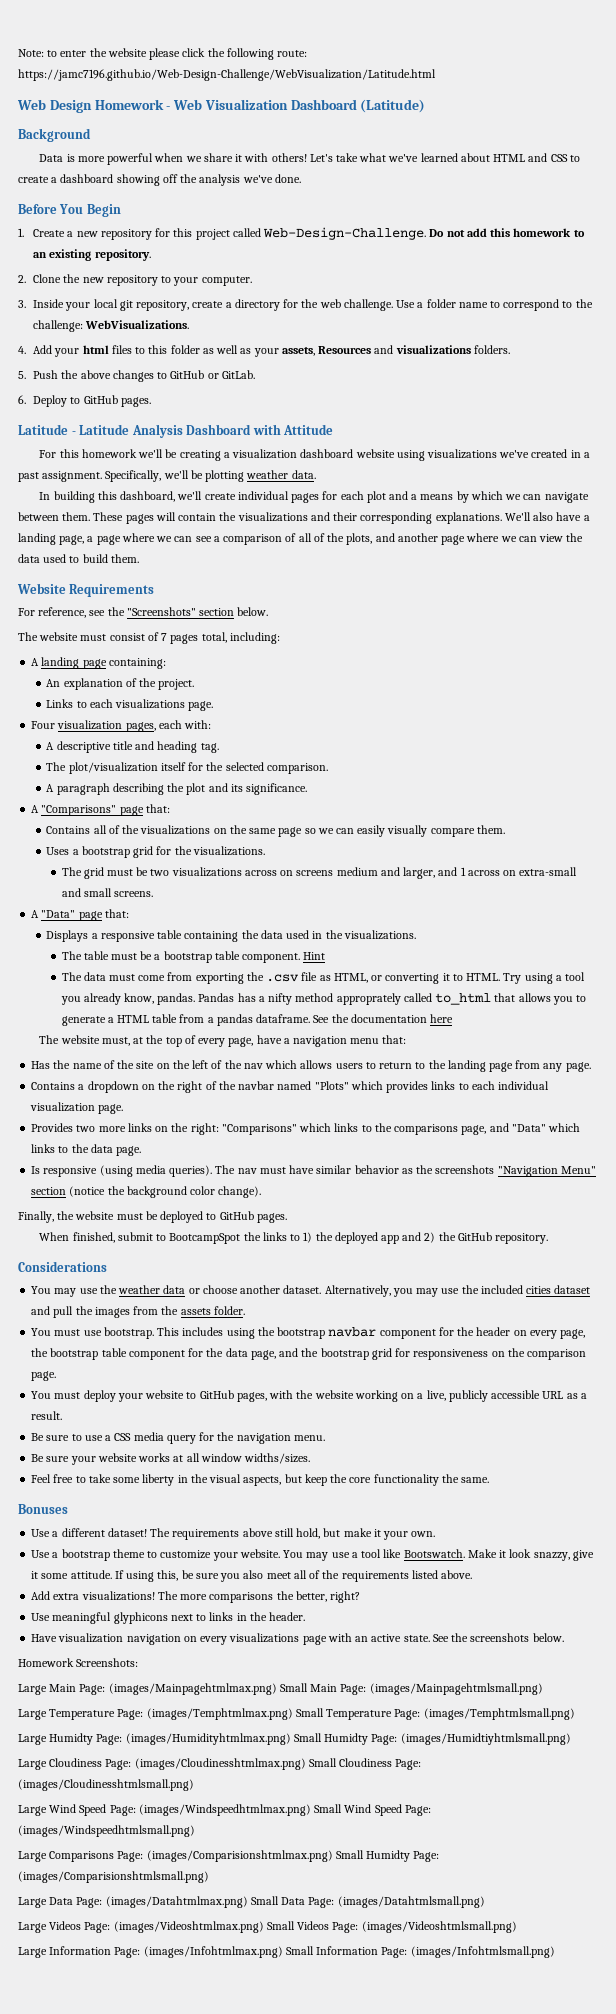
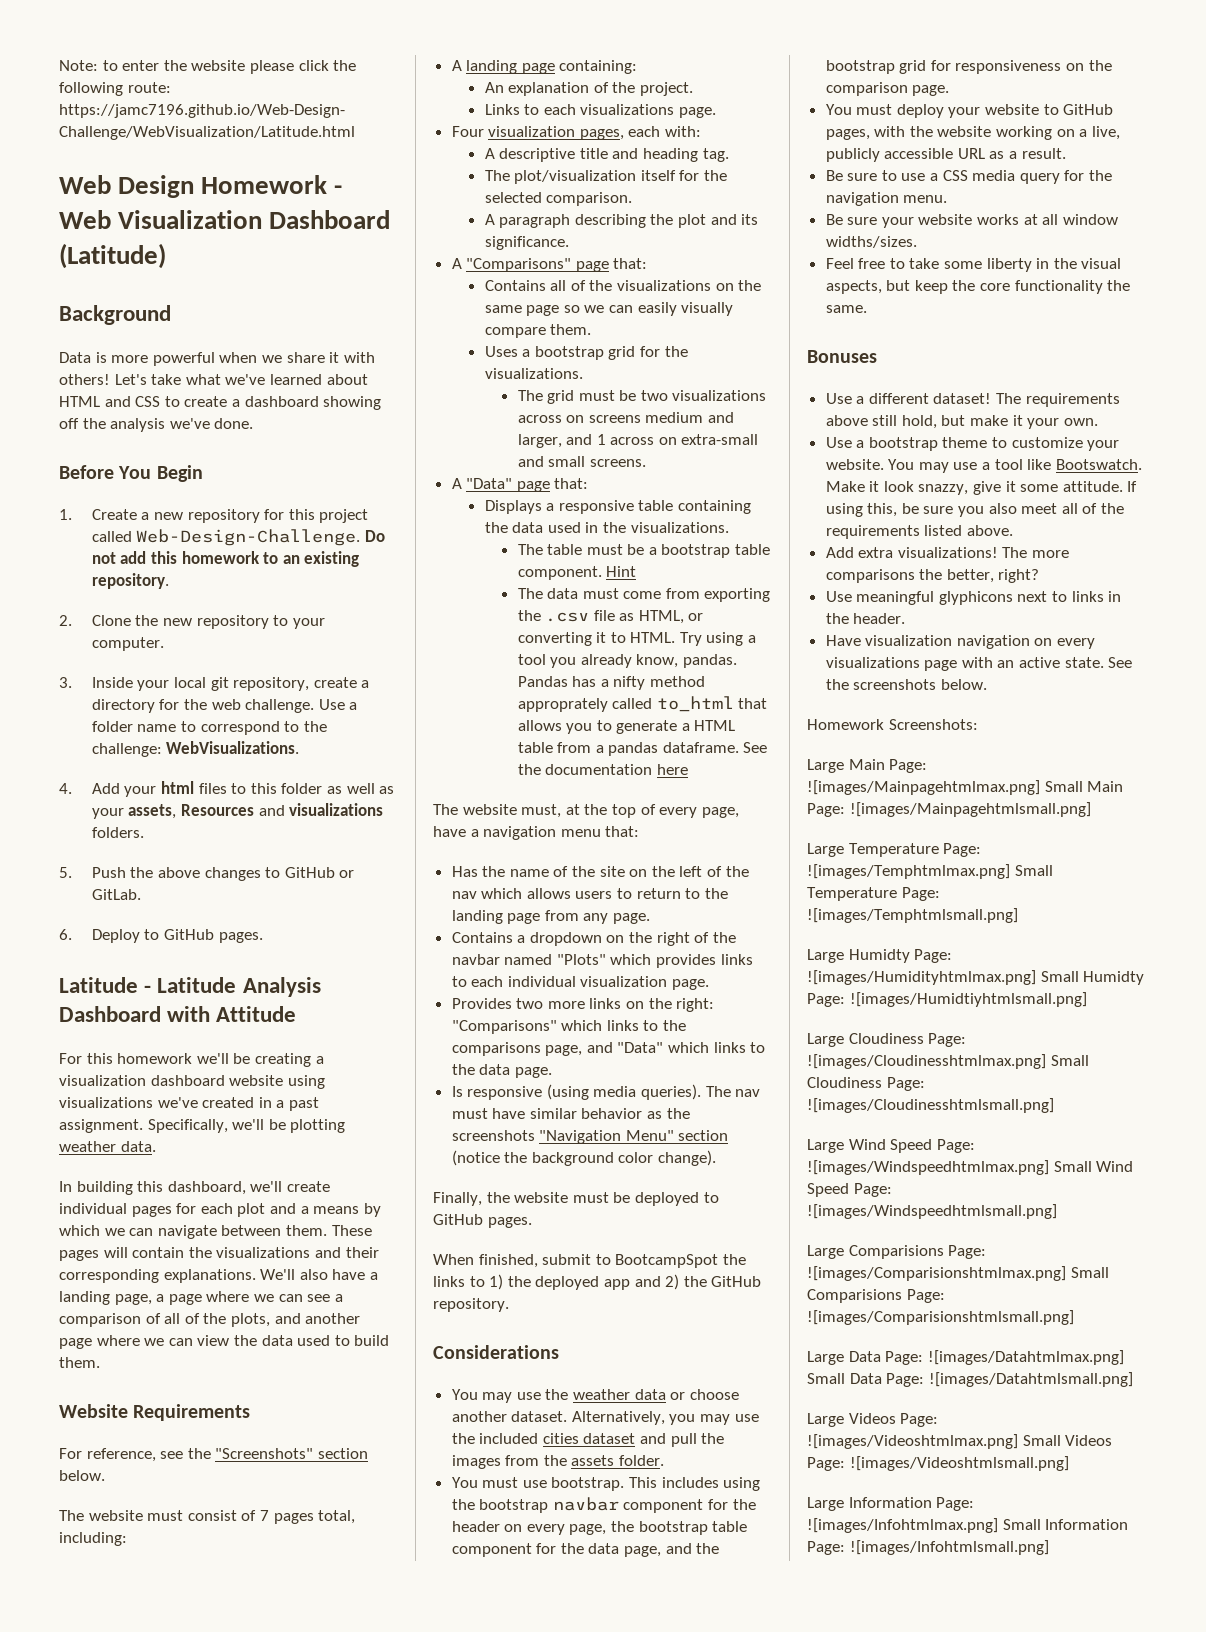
[108,1683,277,1695] (images/Mainpagehtmlmax.png) -> [807,780,1040,795] ![images/Mainpagehtmlmax.png]
[369,1683,543,1695] (images/Mainpagehtmlsmall.png) -> [849,802,1091,817] ![images/Mainpagehtmlsmall.png]
[146,1708,293,1720] (images/Temphtmlmax.png) -> [807,864,1010,879] ![images/Temphtmlmax.png]
[423,1708,575,1720] (images/Temphtmlsmall.png) -> [807,908,1018,923] ![images/Temphtmlsmall.png]
[125,1733,571,1745] (images/Humidityhtmlmax.png) Small Humidty Page: (images/Humidtiyhtmlsmall.png) -> [807,970,1145,985] [807,992,1087,1007] ![images/Humidityhtmlmax.png] Small Humidty Page: ![images/Humidtiyhtmlsmall.png]
[134,1758,306,1770] (images/Cloudinesshtmlmax.png) -> [807,1054,1046,1069] ![images/Cloudinesshtmlmax.png]
[18,1779,194,1791] (images/Cloudinesshtmlsmall.png) -> [807,1098,1054,1113] ![images/Cloudinesshtmlsmall.png]
[138,1804,311,1816] (images/Windspeedhtmlmax.png) -> [807,1160,1049,1175] ![images/Windspeedhtmlmax.png]
[18,1825,195,1837] [18,1850,440,1862] [18,1871,209,1883] (images/Windspeedhtmlsmall.png) // Large Comparisons Page: (images/Comparisionshtmlmax.png) Small Humidty Page: (images/Comparisionshtmlsmall.png) -> [807,1204,1057,1219] [807,1245,987,1259] [807,1266,1109,1281] [807,1289,945,1303] [807,1310,1074,1325] ![images/Windspeedhtmlsmall.png] // Large Comparisions Page: ![images/Comparisionshtmlmax.png] Small Comparisions Page: ![images/Comparisionshtmlsmall.png]
[105,1896,248,1908] (images/Datahtmlmax.png) -> [927,1350,1124,1365] ![images/Datahtmlmax.png]
[337,1896,485,1908] (images/Datahtmlsmall.png) -> [928,1372,1133,1387] ![images/Datahtmlsmall.png]
[113,1921,264,1933] (images/Videoshtmlmax.png) -> [807,1434,1018,1449] ![images/Videoshtmlmax.png]
[361,1921,517,1933] (images/Videoshtmlsmall.png) -> [849,1456,1069,1471] ![images/Videoshtmlsmall.png]
[143,1946,283,1958] (images/Infohtmlmax.png) -> [807,1518,998,1533] ![images/Infohtmlmax.png]
[410,1946,555,1958] (images/Infohtmlsmall.png) -> [849,1540,1049,1555] ![images/Infohtmlsmall.png]

